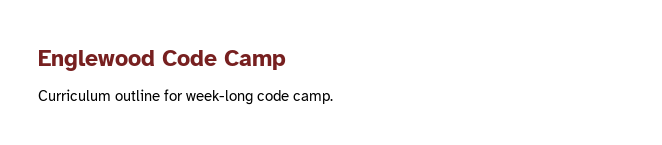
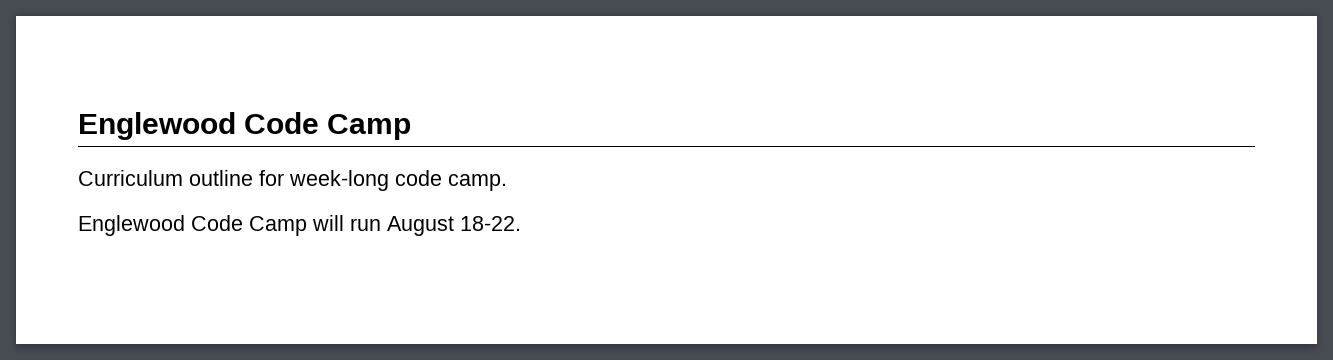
(333, 98) none -> [78,215,521,236] // Englewood Code Camp will run August 18-22.

